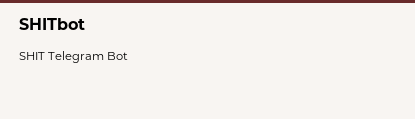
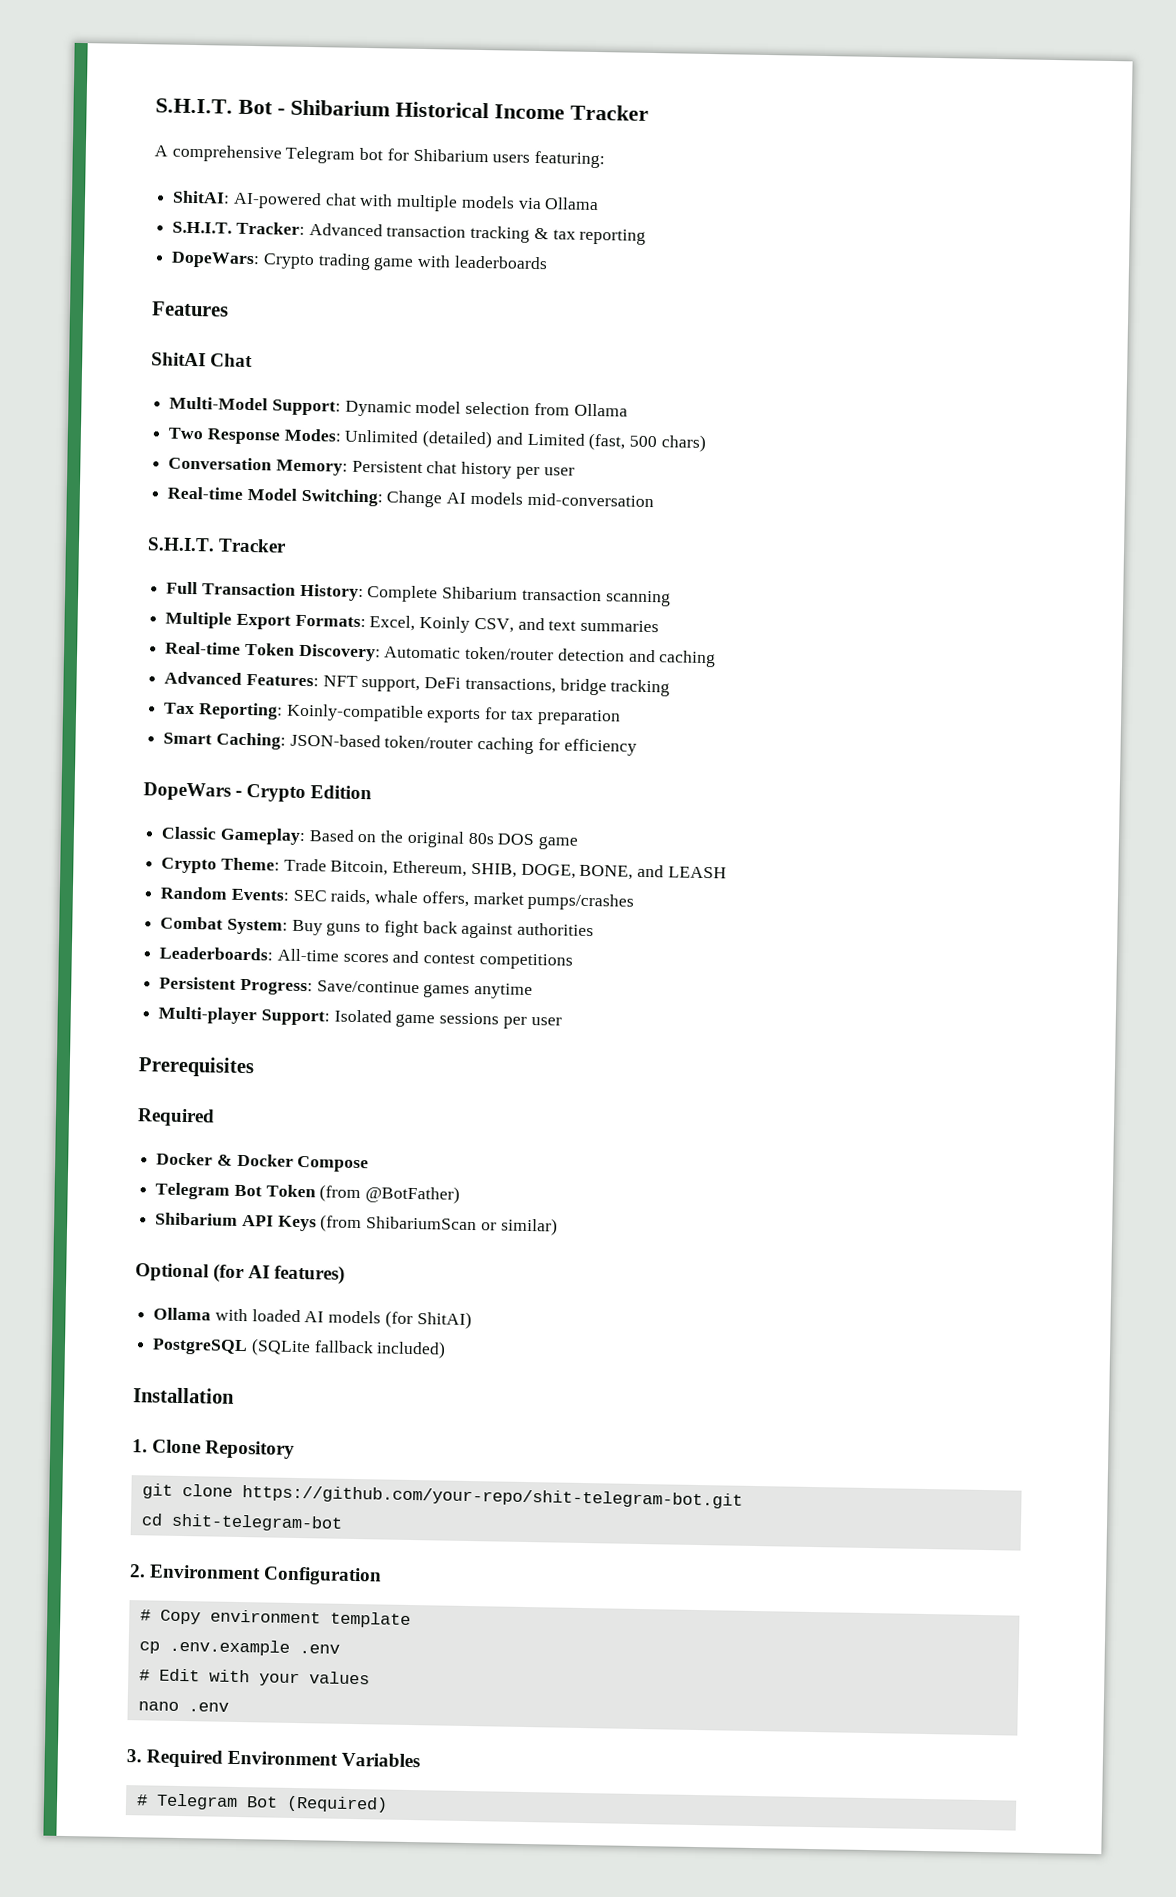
[19,18,85,30] [19,51,129,63] SHITbot // SHIT Telegram Bot -> [155,98,649,121] [154,144,606,169] [172,190,600,212] [172,221,647,245] [171,251,548,271] [151,301,229,317] [151,352,254,368] [169,396,628,417] [168,427,706,452] [168,456,575,480] [167,486,654,508] [147,537,288,553] [166,581,671,607] [165,611,660,633] [165,641,717,668] [164,671,671,697] [164,702,621,726] [163,732,637,756] [143,782,373,803] [161,826,579,850] [161,857,727,880] [160,886,635,911] [160,916,595,939] [159,946,573,970] [159,976,534,1000] [158,1006,562,1029] [138,1056,255,1078] [137,1108,215,1127] [156,1152,370,1173] [155,1182,461,1204] [155,1212,558,1236] [135,1263,346,1285] [153,1307,472,1330] [152,1338,447,1359] [133,1387,235,1404] [132,1439,296,1459] [141,1483,743,1509] [140,1513,343,1532] [129,1564,383,1586] [139,1609,411,1628] [138,1638,340,1656] [138,1668,370,1687] [137,1701,229,1712] [126,1749,421,1768] [135,1793,388,1813] S.H.I.T. Bot - Shibarium Historical Income Tracker // A comprehensive Telegram bot for Shibarium users featuring: // ShitAI: AI-powered chat with multiple models via Ollama // S.H.I.T. Tracker: Advanced transaction tracking & tax reporting // DopeWars: Crypto trading game with leaderboards // Features // ShitAI Chat // Multi-Model Support: Dynamic model selection from Ollama // Two Response Modes: Unlimited (detailed) and Limited (fast, 500 chars) // Conversation Memory: Persistent chat history per user // Real-time Model Switching: Change AI models mid-conversation // S.H.I.T. Tracker // Full Transaction History: Complete Shibarium transaction scanning // Multiple Export Formats: Excel, Koinly CSV, and text summaries // Real-time Token Discovery: Automatic token/router detection and caching // Advanced Features: NFT support, DeFi transactions, bridge tracking // Tax Reporting: Koinly-compatible exports for tax preparation // Smart Caching: JSON-based token/router caching for efficiency // DopeWars - Crypto Edition // Classic Gameplay: Based on the original 80s DOS game // Crypto Theme: Trade Bitcoin, Ethereum, SHIB, DOGE, BONE, and LEASH // Random Events: SEC raids, whale offers, market pumps/crashes // Combat System: Buy guns to fight back against authorities // Leaderboards: All-time scores and contest competitions // Persistent Progress: Save/continue games anytime // Multi-player Support: Isolated game sessions per user // Prerequisites // Required // Docker & Docker Compose // Telegram Bot Token (from @BotFather) // Shibarium API Keys (from ShibariumScan or similar) // Optional (for AI features) // Ollama with loaded AI models (for ShitAI) // PostgreSQL (SQLite fallback included) // Installation // 1. Clone Repository // git clone https://github.com/your-repo/shit-telegram-bot.git // cd shit-telegram-bot // 2. Environment Configuration // # Copy environment template // cp .env.example .env // # Edit with your values // nano .env // 3. Required Environment Variables // # Telegram Bot (Required)

